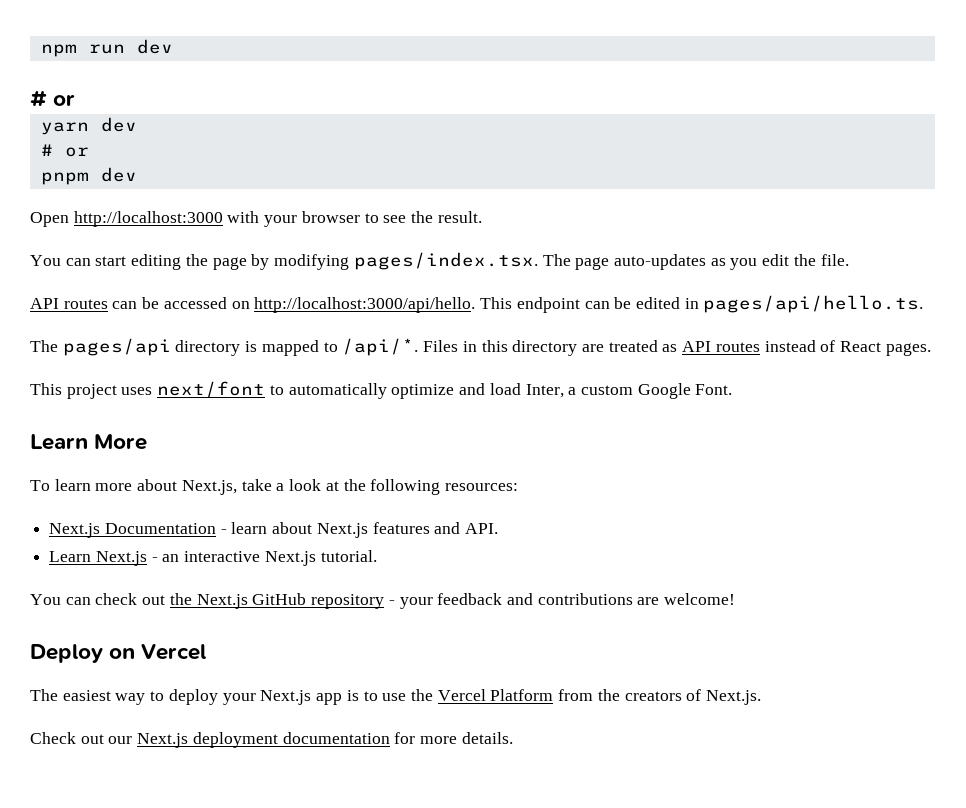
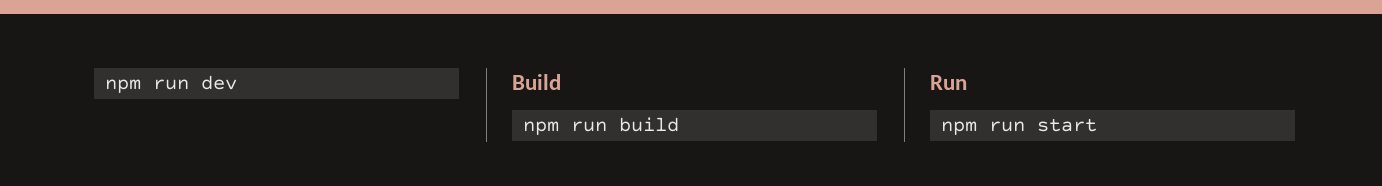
[30,90,76,107] [40,117,137,135] [40,144,89,157] [40,167,137,185] [30,211,482,227] [30,252,849,270] [30,295,924,313] [30,338,931,356] [30,381,733,399] [30,434,148,450] [30,479,518,495] [49,522,499,538] [49,550,377,566] [30,593,736,609] [30,644,207,663] [30,689,762,705] [30,732,513,748] # or // yarn dev // # or // pnpm dev // Open http://localhost:3000 with your browser to see the result. // You can start editing the page by modifying pages/index.tsx. The page auto-updates as you edit the file. // API routes can be accessed on http://localhost:3000/api/hello. This endpoint can be edited in pages/api/hello.ts. // The pages/api directory is mapped to /api/*. Files in this directory are treated as API routes instead of React pages. // This project uses next/font to automatically optimize and load Inter, a custom Google Font. // Learn More // To learn more about Next.js, take a look at the following resources: // Next.js Documentation - learn about Next.js features and API. // Learn Next.js - an interactive Next.js tutorial. // You can check out the Next.js GitHub repository - your feedback and contributions are welcome! // Deploy on Vercel // The easiest way to deploy your Next.js app is to use the Vercel Platform from the creators of Next.js. // Check out our Next.js deployment documentation for more details. -> [512,74,561,90] [523,117,680,135] [930,75,967,90] [941,118,1098,135] Build // npm run build // Run // npm run start

